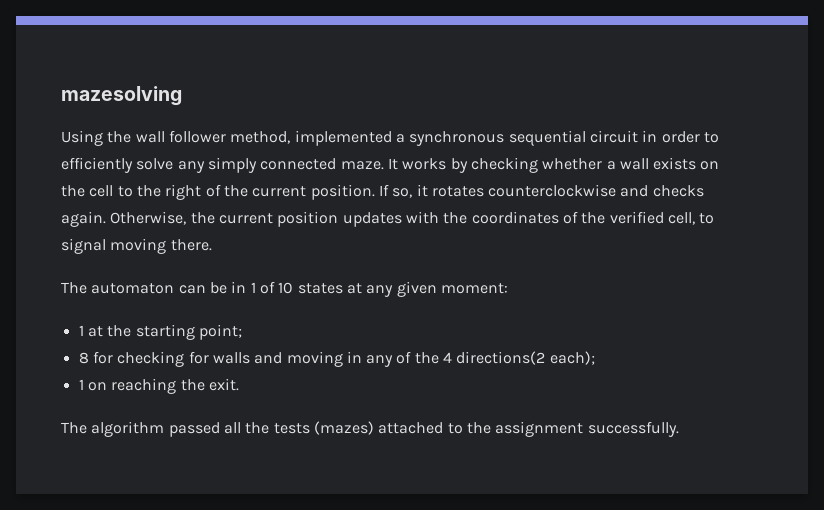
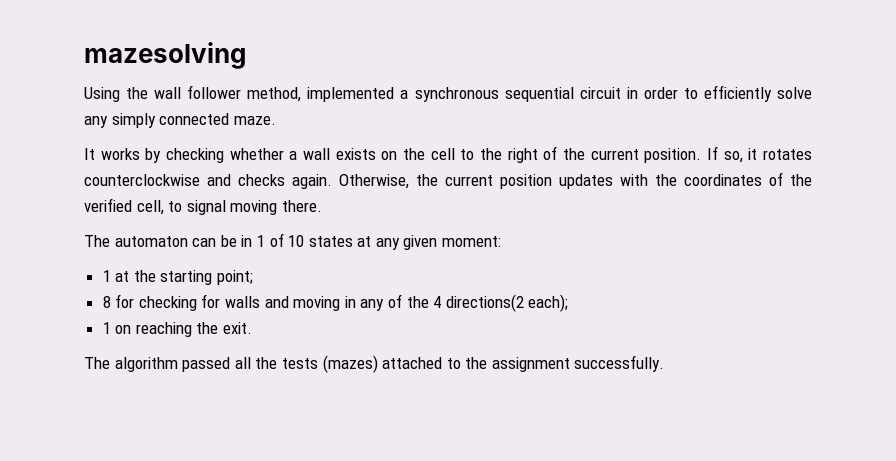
(384, 165) none -> (276, 120) //

